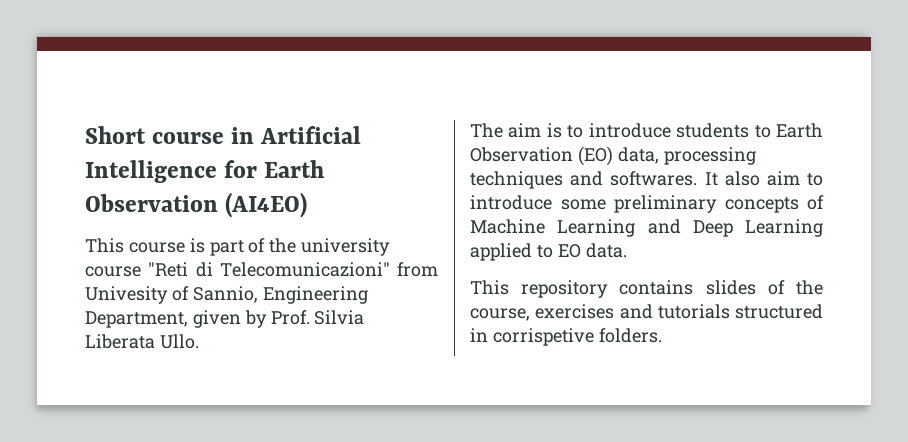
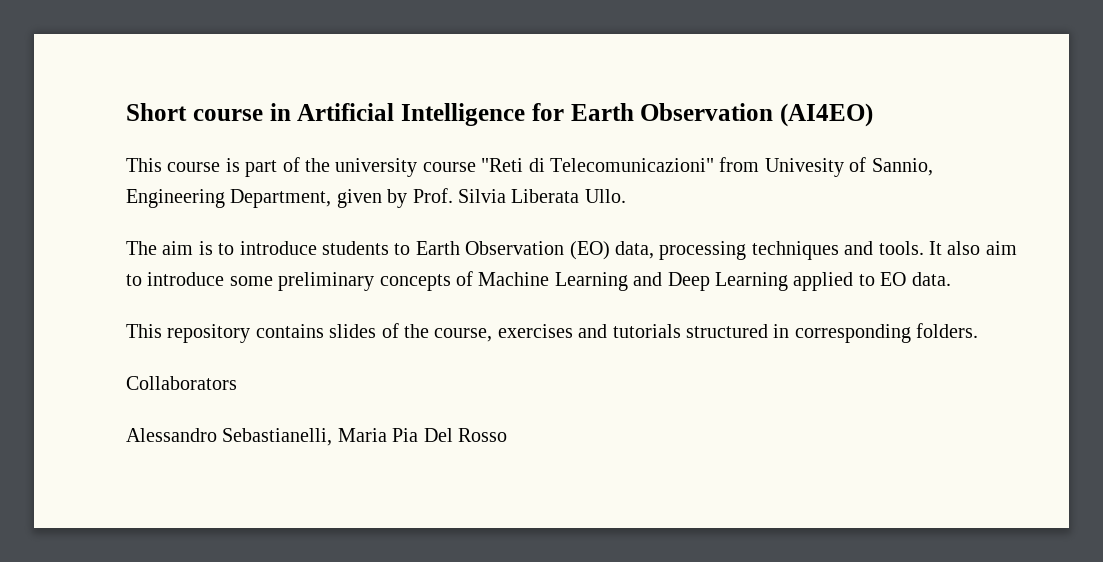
[610,171,698,186] softwares. -> [878,241,924,255] tools.
[492,328,594,346] corrispetive -> [794,324,911,343] corresponding
(662, 335) none -> [126,376,237,390] [126,428,507,446] // Collaborators // Alessandro Sebastianelli, Maria Pia Del Rosso

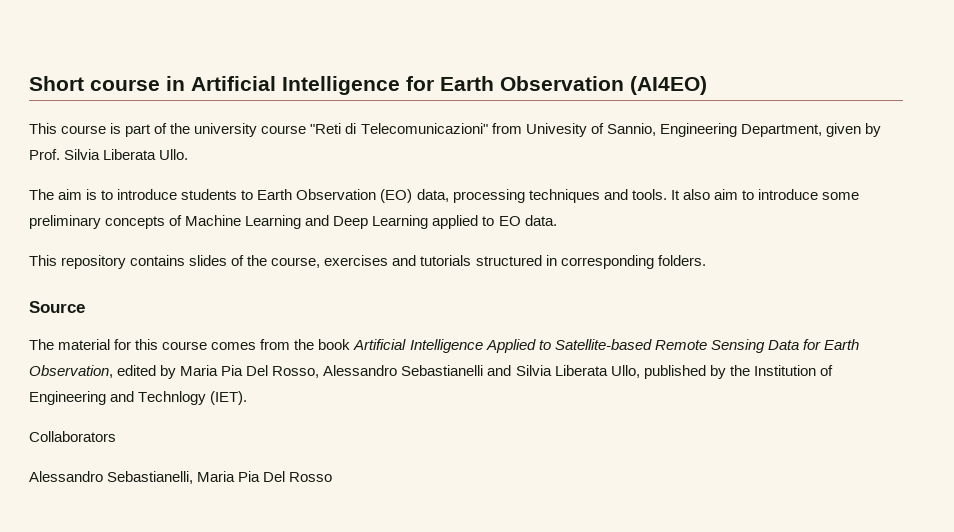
(979, 330) none -> [29,301,85,313] [29,339,859,353] [29,365,833,379] [29,391,248,405] // Source // The material for this course comes from the book Artificial Intelligence Applied to Satellite-based Remote Sensing Data for Earth Observation, edited by Maria Pia Del Rosso, Alessandro Sebastianelli and Silvia Liberata Ullo, published by the Institution of Engineering and Technlogy (IET).

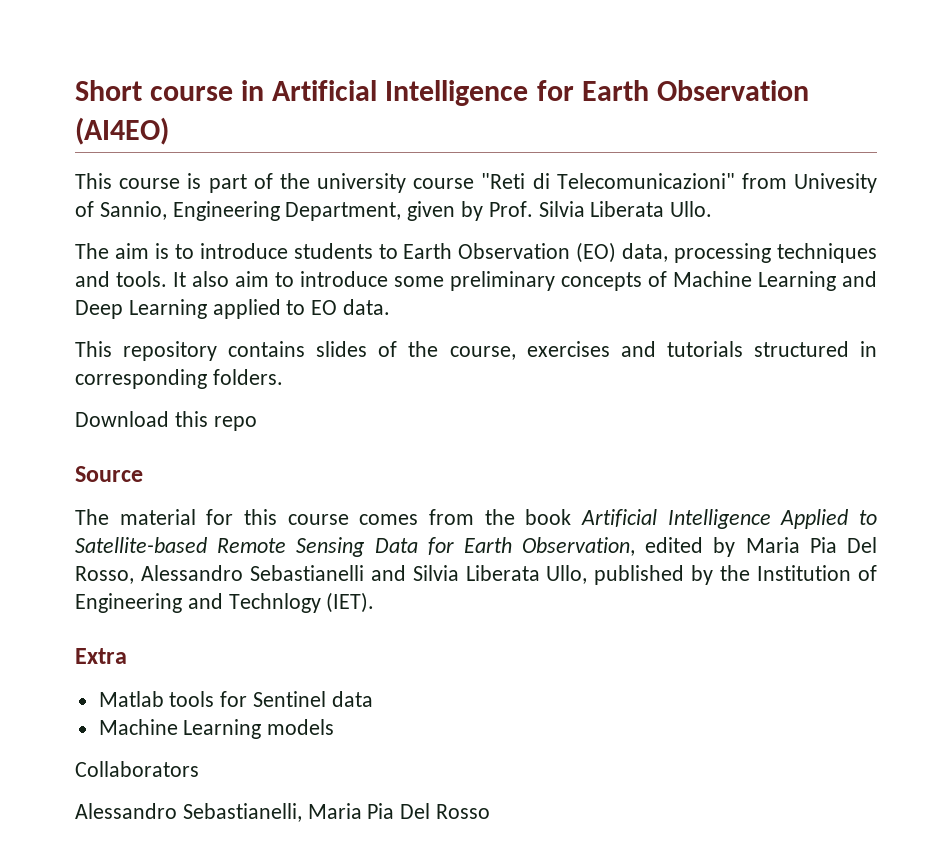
(706, 260) none -> [75,411,257,431] // Download this repo
(248, 398) none -> [75,648,127,664] [98,691,373,707] [98,719,335,739] // Extra // Matlab tools for Sentinel data // Machine Learning models

